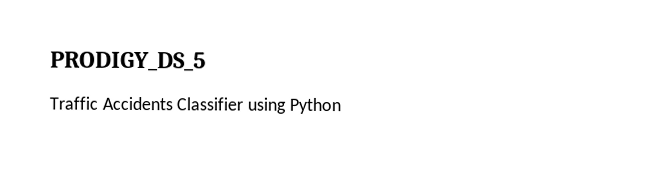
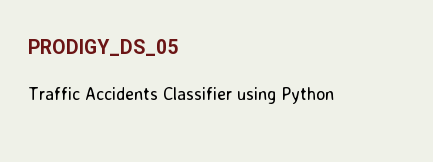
[50,51,206,72] PRODIGY_DS_5 -> [28,39,178,56] PRODIGY_DS_05

